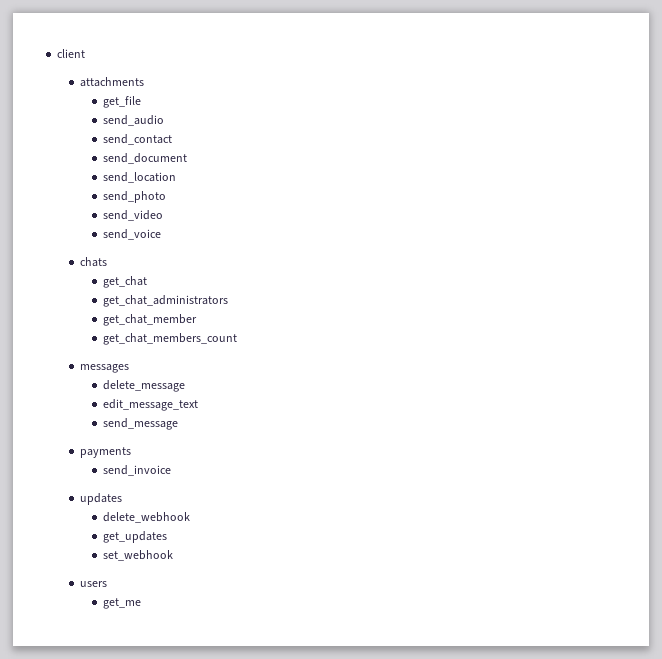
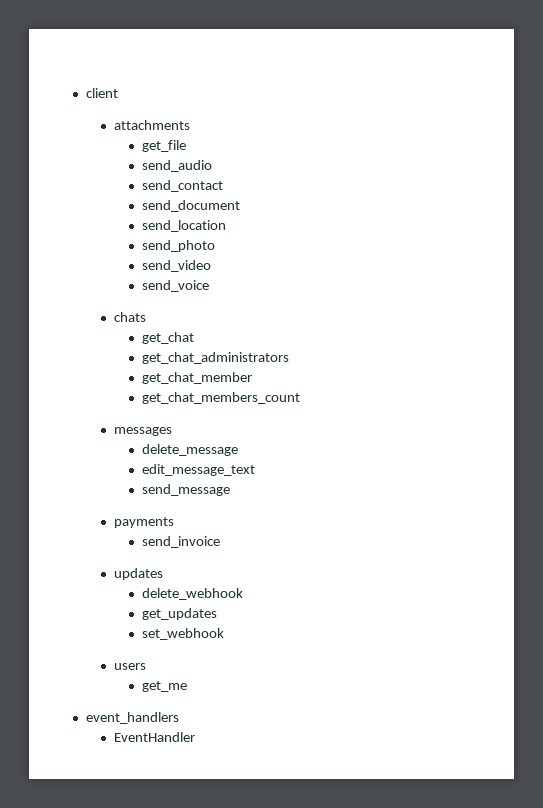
(141, 603) none -> [85,712,179,724] [113,732,195,742] // event_handlers // EventHandler

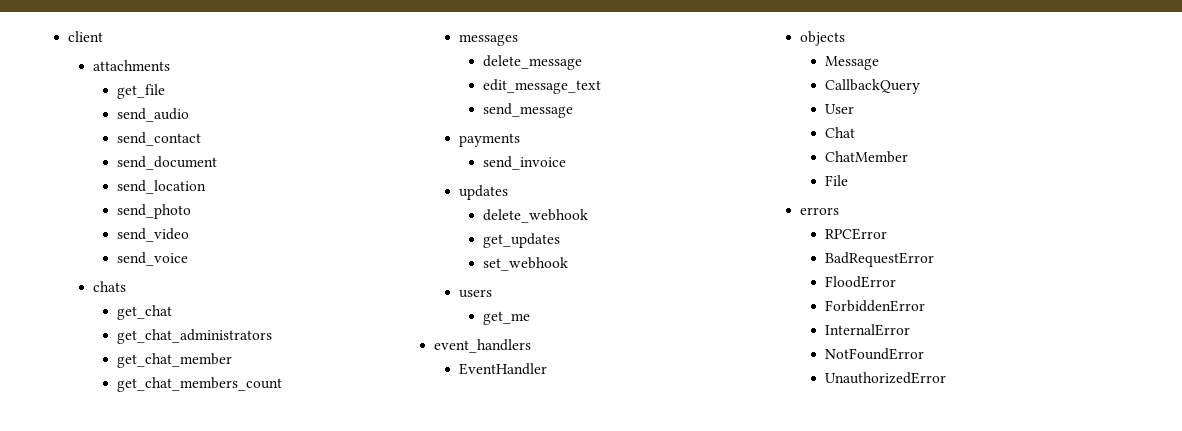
(195, 737) none -> [800,31,846,46] [824,56,879,70] [824,79,920,94] [824,104,854,114] [824,127,855,138] [824,151,908,163] [824,175,848,186] [800,207,840,215] [824,228,887,240] [824,252,934,267] [824,276,896,288] [824,300,925,312] [824,324,910,336] [824,348,924,360] [824,372,946,384] // objects // Message // CallbackQuery // User // Chat // ChatMember // File // errors // RPCError // BadRequestError // FloodError // ForbiddenError // InternalError // NotFoundError // UnauthorizedError

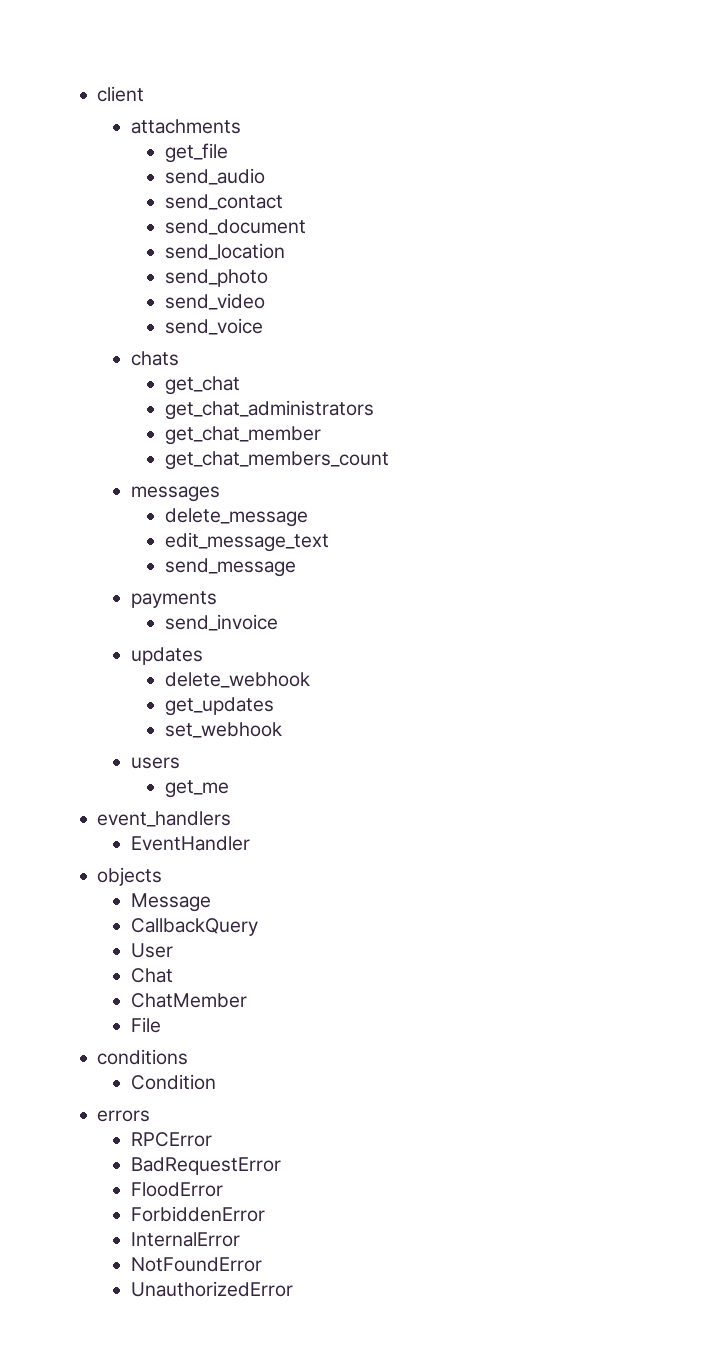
(848, 180) none -> [97,1049,189,1065] [131,1074,217,1090] // conditions // Condition

